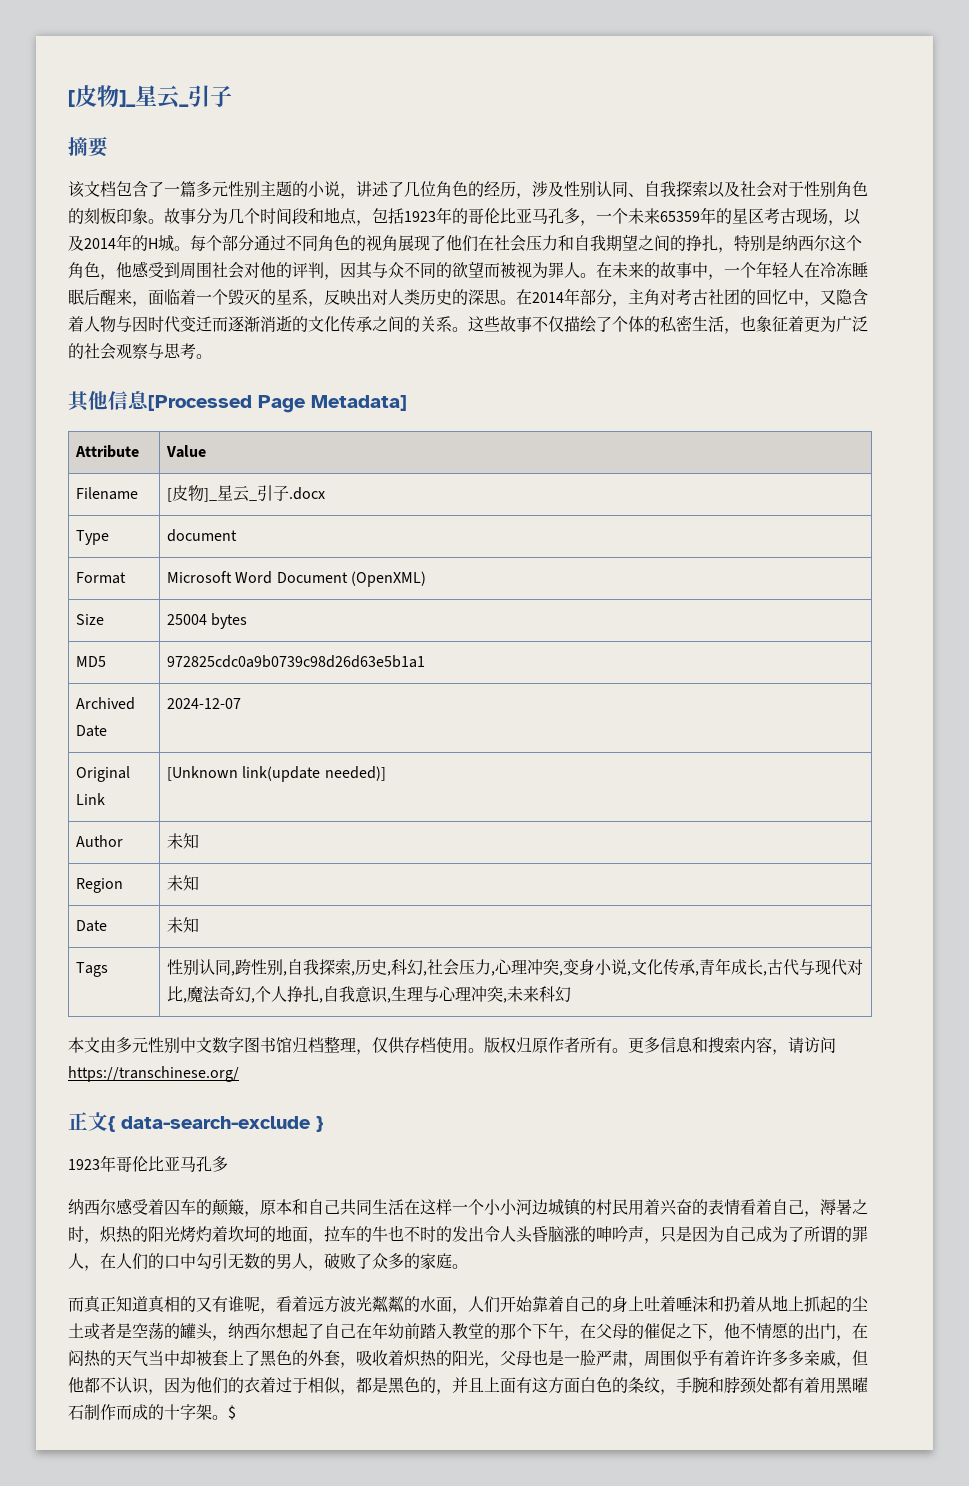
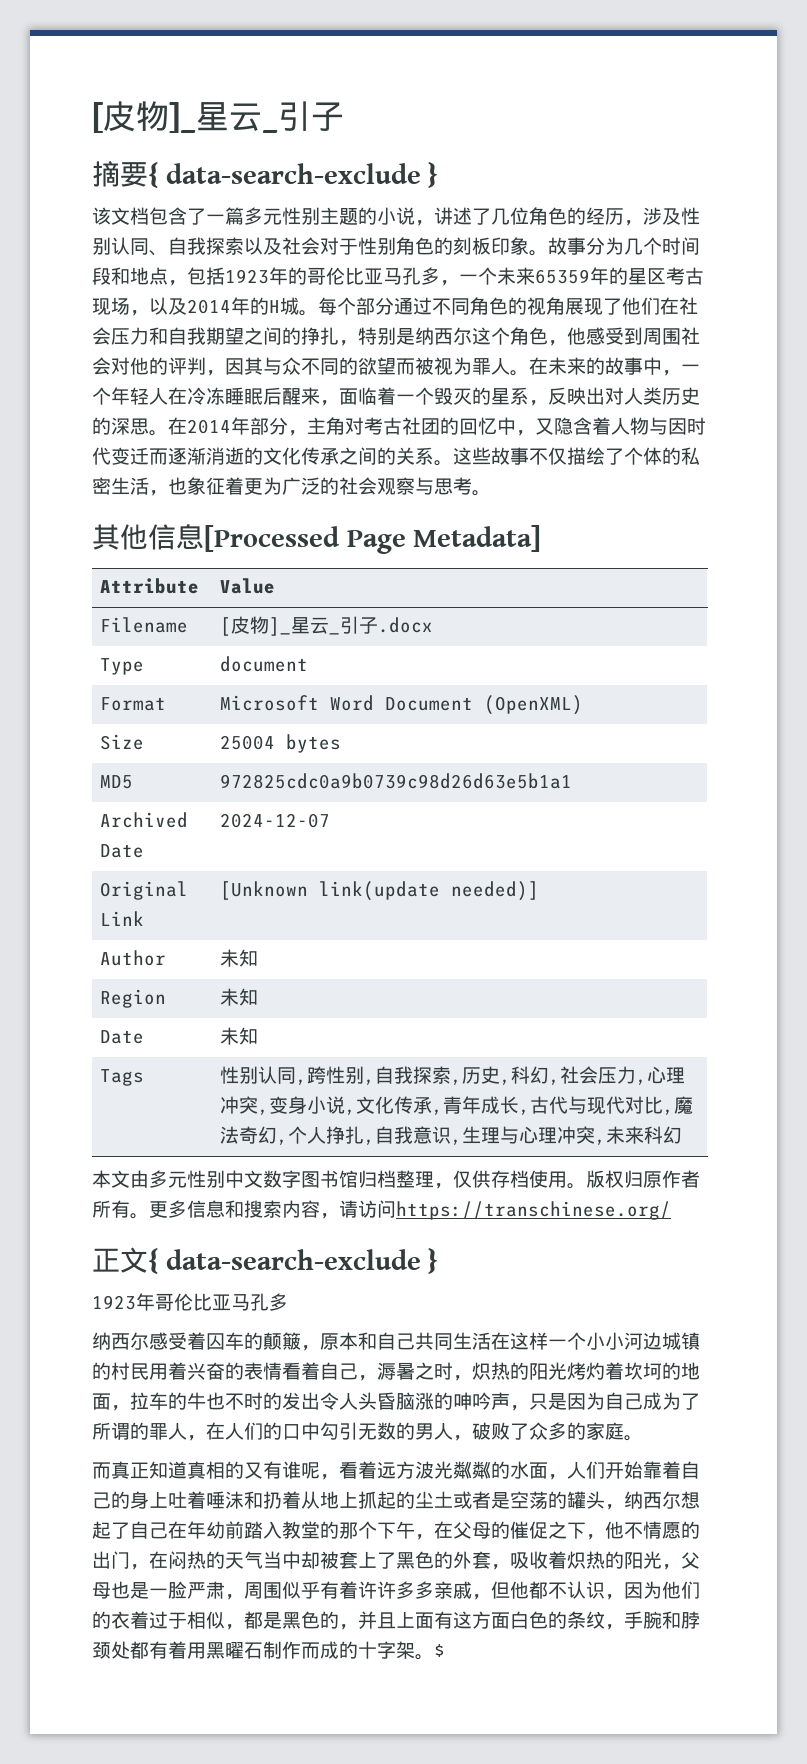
(108, 147) none -> [148,162,439,188] { data-search-exclude }

